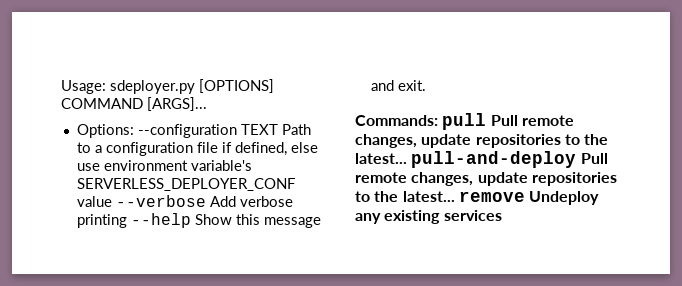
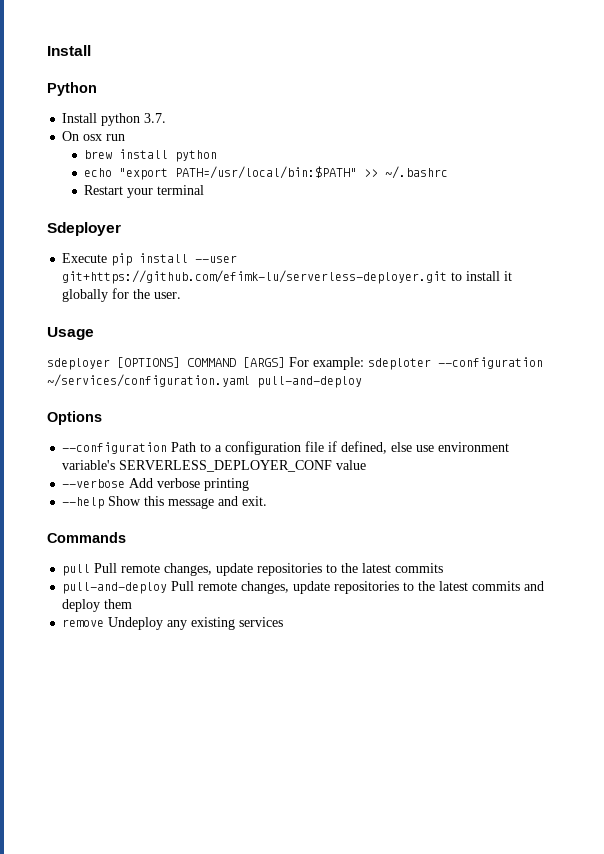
[61,79,274,94] [61,97,207,111] [76,124,278,138] Usage: sdeployer.py [OPTIONS] COMMAND [ARGS]... // Options: --configuration TEXT -> [47,45,91,56] [47,82,97,96] [62,113,167,126] [62,131,126,141] [84,149,218,162] [84,166,449,180] [84,185,205,198] [47,222,121,236] [62,253,238,266] [62,270,513,284] [62,288,182,302] [47,327,94,340] [47,357,543,370] [47,374,362,388] [47,411,102,425] [62,442,168,454] Install // Python // Install python 3.7. // On osx run // brew install python // echo "export PATH=/usr/local/bin:$PATH" >> ~/.bashrc // Restart your terminal // Sdeployer // Execute pip install --user git+https://github.com/efimk-lu/serverless-deployer.git to install it globally for the user. // Usage // sdeployer [OPTIONS] COMMAND [ARGS] For example: sdeploter --configuration ~/services/configuration.yaml pull-and-deploy // Options // --configuration
(112, 201) none -> (367, 465) //
(127, 221) none -> (250, 484) //
[355,115,438,126] Commands: -> [47,532,126,543] Commands //
[355,153,407,164] latest... -> [362,563,444,573] latest commits //
[402,191,455,202] latest... -> [439,581,545,591] [62,599,133,612] latest commits and deploy them //

